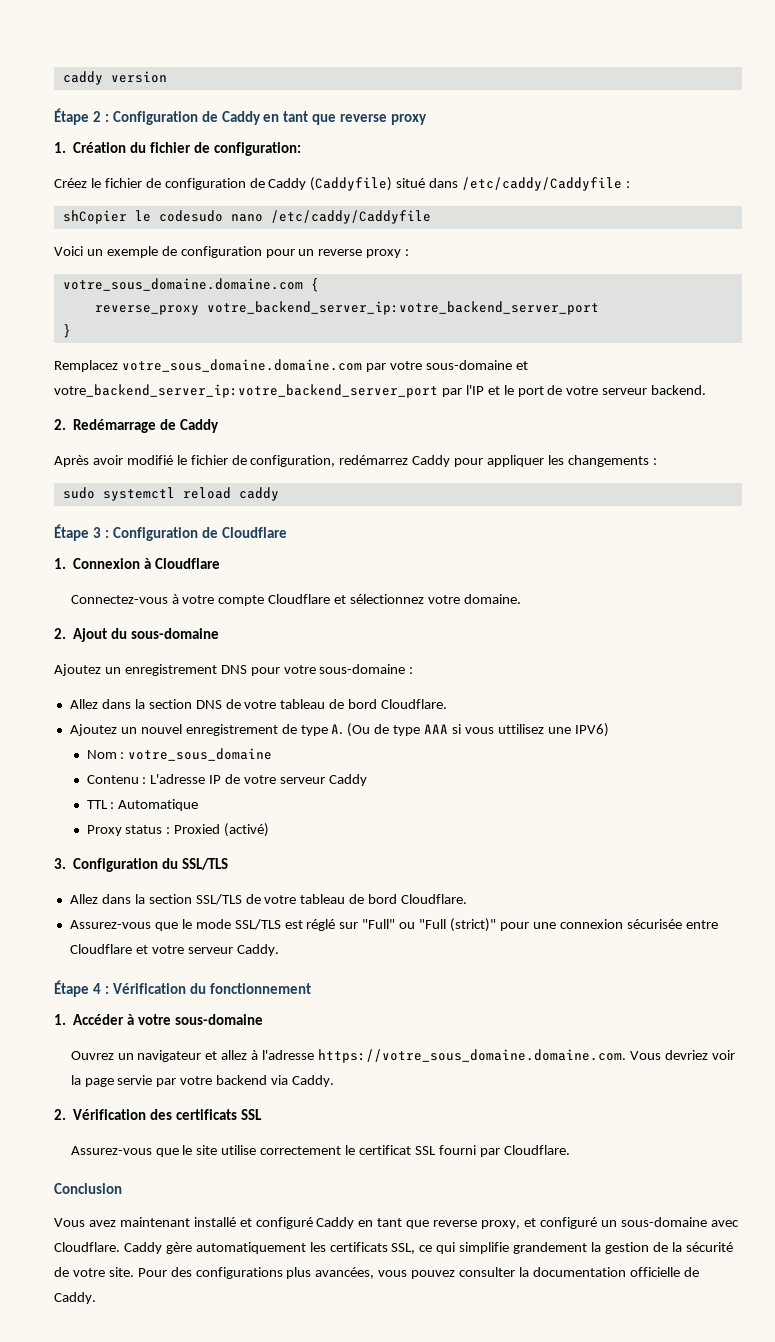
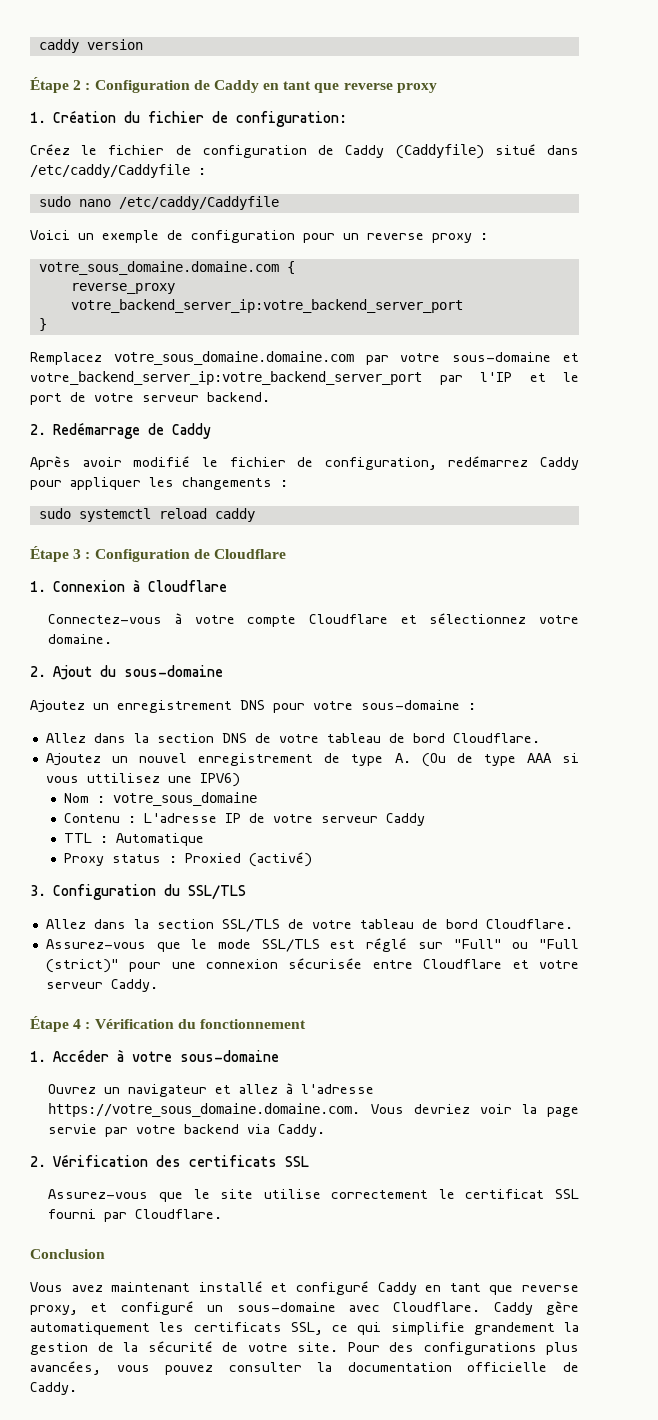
[62,210,223,224] shCopier le codesudo -> [38,196,71,207] sudo

